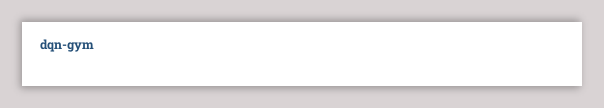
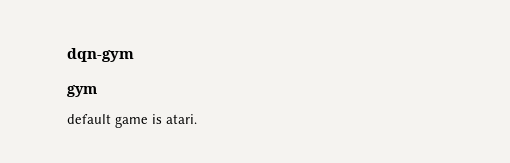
(94, 45) none -> [67,85,97,97] [67,114,197,128] // gym // default game is atari.

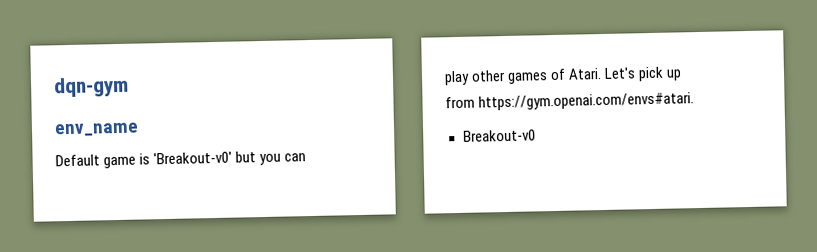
[67,85,97,97] [67,114,197,128] gym // default game is atari. -> [54,122,139,137] [55,151,307,169] [444,66,683,86] [445,92,695,111] [462,129,536,142] env_name // Default game is 'Breakout-v0' but you can play other games of Atari. Let's pick up from https://gym.openai.com/envs#atari. // Breakout-v0

